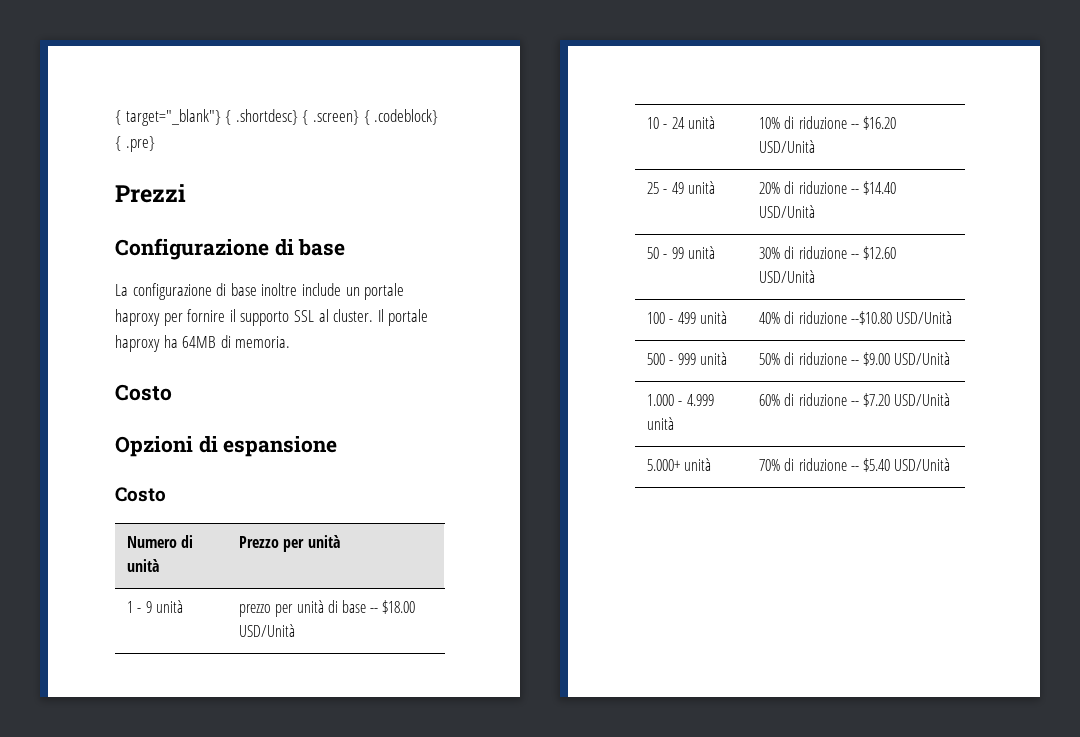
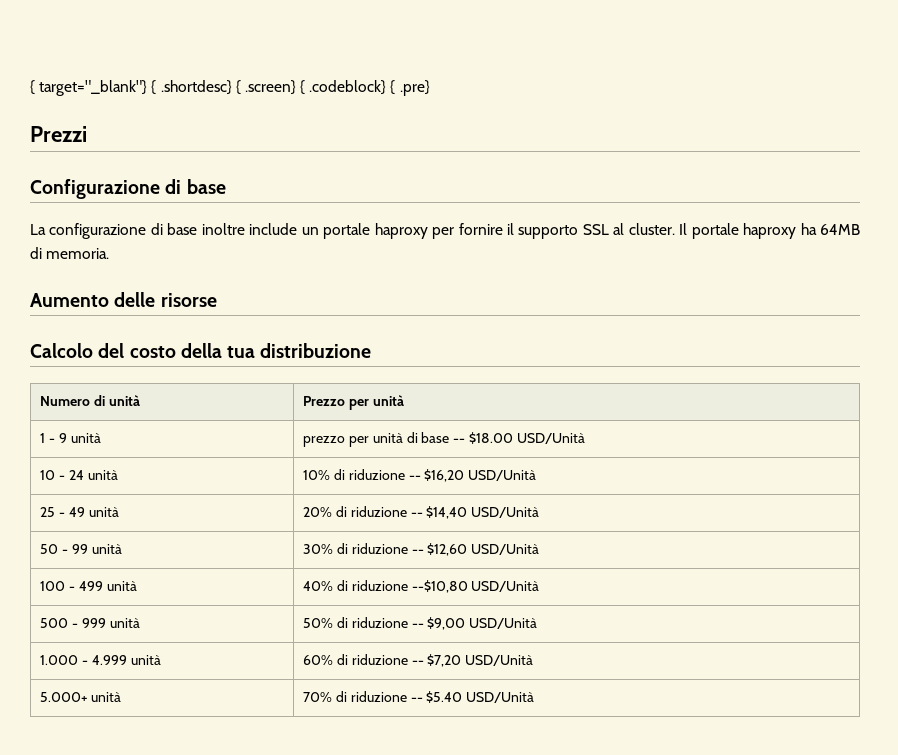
[115,384,172,401] [115,436,338,457] [115,487,166,502] Costo // Opzioni di espansione // Costo -> [30,292,217,307] [30,343,372,358] Aumento delle risorse // Calcolo del costo della tua distribuzione
[862,116,896,130] $16.20 -> [424,469,465,482] $16,20
[862,181,896,195] $14.40 -> [426,506,468,519] $14,40
[862,246,896,260] $12.60 -> [427,543,468,556] $12,60
[850,311,892,325] --$10.80 -> [411,580,468,593] --$10,80
[862,352,890,366] $9.00 -> [427,617,466,630] $9,00
[862,393,890,407] $7.20 -> [427,654,462,667] $7,20

